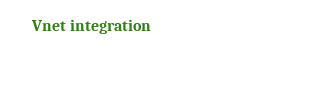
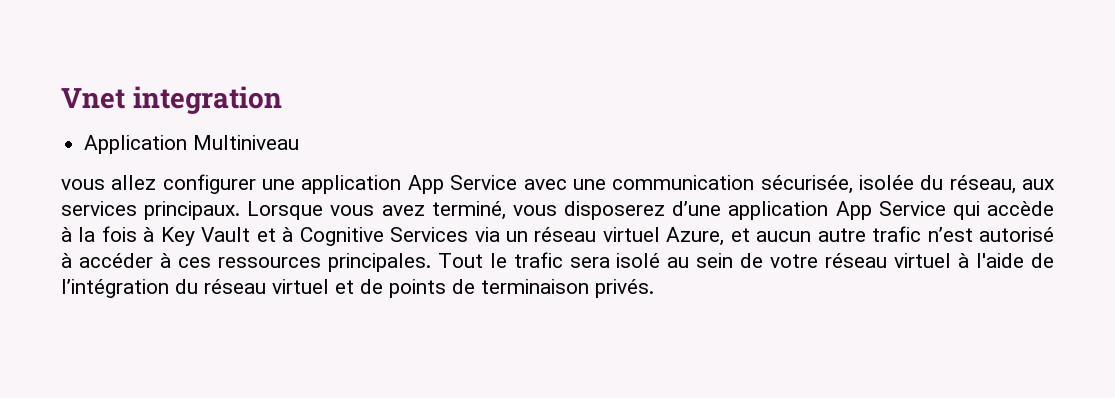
(152, 26) none -> [84,135,300,154] [61,174,1054,194] [61,201,1054,220] [61,226,1055,246] [61,252,1054,272] [61,279,654,298] // Application Multiniveau // vous allez configurer une application App Service avec une communication sécurisée, isolée du réseau, aux services principaux. Lorsque vous avez terminé, vous disposerez d’une application App Service qui accède à la fois à Key Vault et à Cognitive Services via un réseau virtuel Azure, et aucun autre trafic n’est autorisé à accéder à ces ressources principales. Tout le trafic sera isolé au sein de votre réseau virtuel à l'aide de l’intégration du réseau virtuel et de points de terminaison privés.

